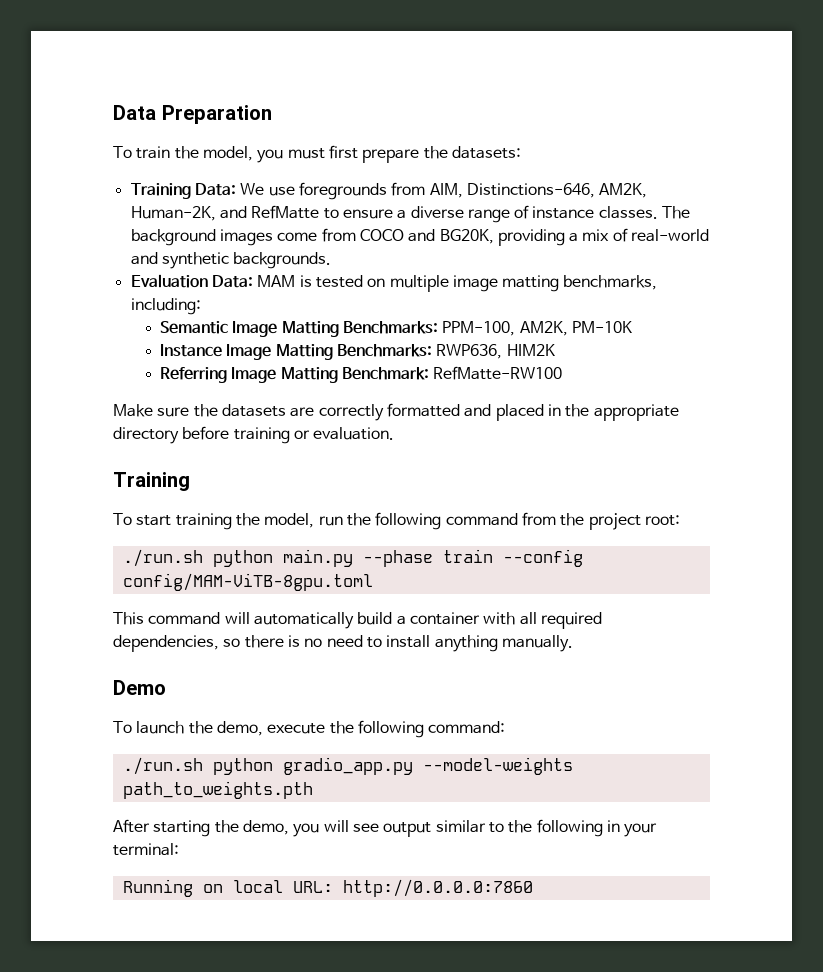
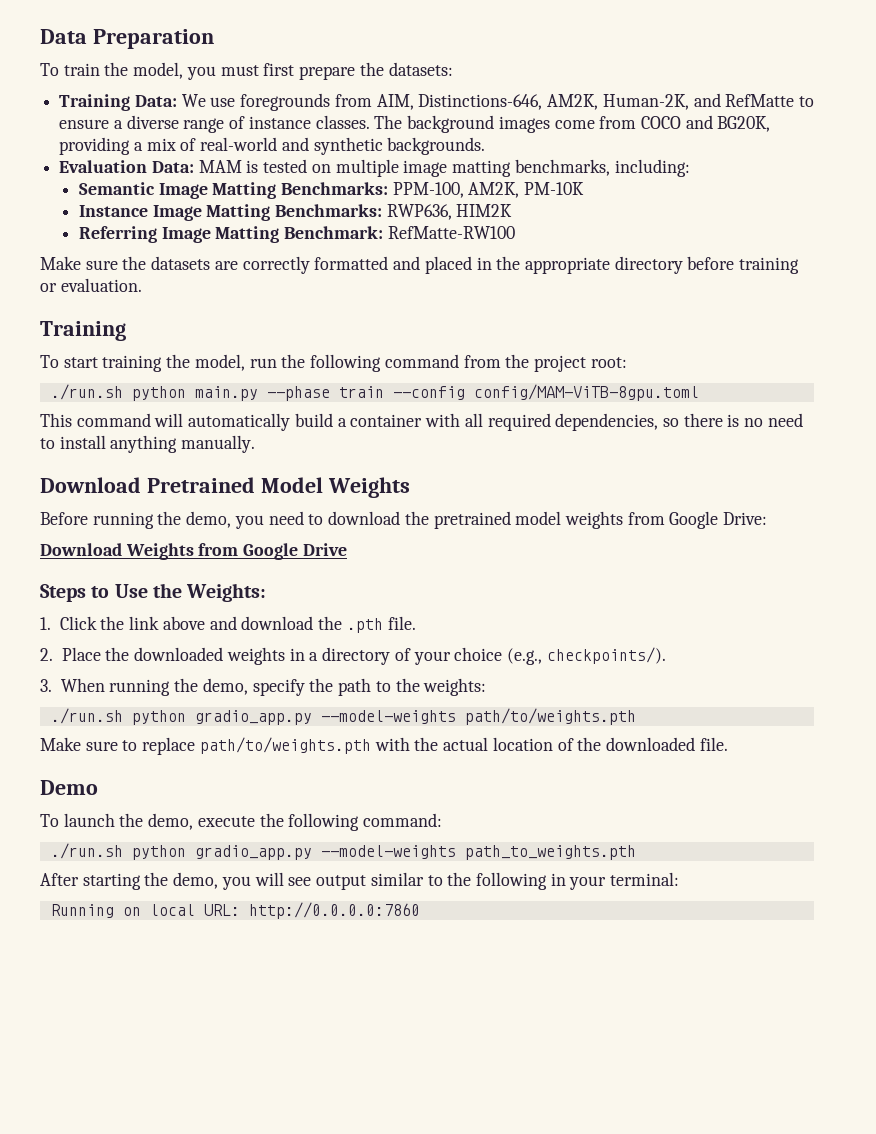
(573, 643) none -> [40,477,410,498] [40,511,768,529] [40,543,347,560] [40,583,267,602] [40,616,416,633] [40,647,666,665] [40,678,487,696] [50,708,636,725] [40,737,728,755] // Download Pretrained Model Weights // Before running the demo, you need to download the pretrained model weights from Google Drive: // Download Weights from Google Drive // Steps to Use the Weights: // 1. Click the link above and download the .pth file. // 2. Place the downloaded weights in a directory of your choice (e.g., checkpoints/). // 3. When running the demo, specify the path to the weights: // ./run.sh python gradio_app.py --model-weights path/to/weights.pth // Make sure to replace path/to/weights.pth with the actual location of the downloaded file.

